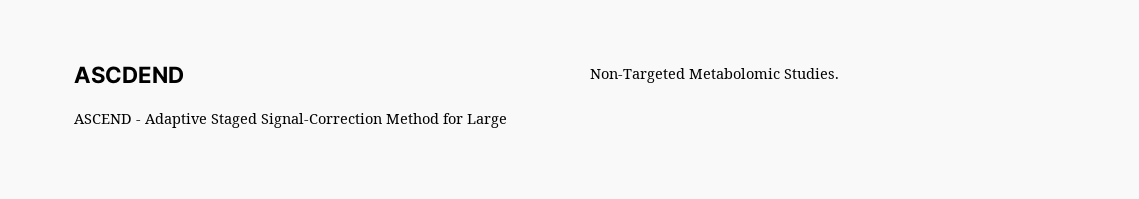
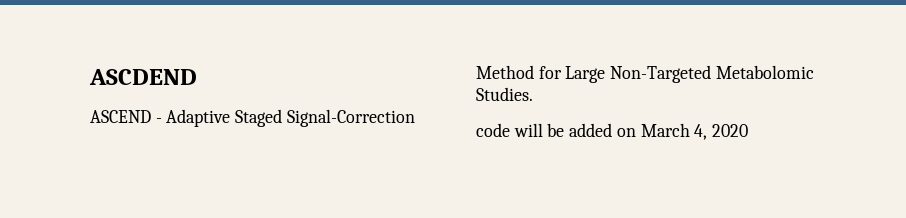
(839, 73) none -> [476,123,749,140] // code will be added on March 4, 2020

